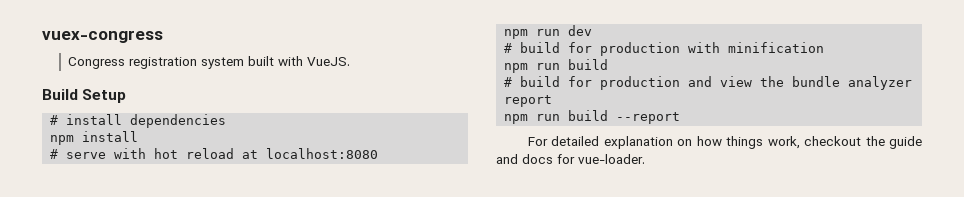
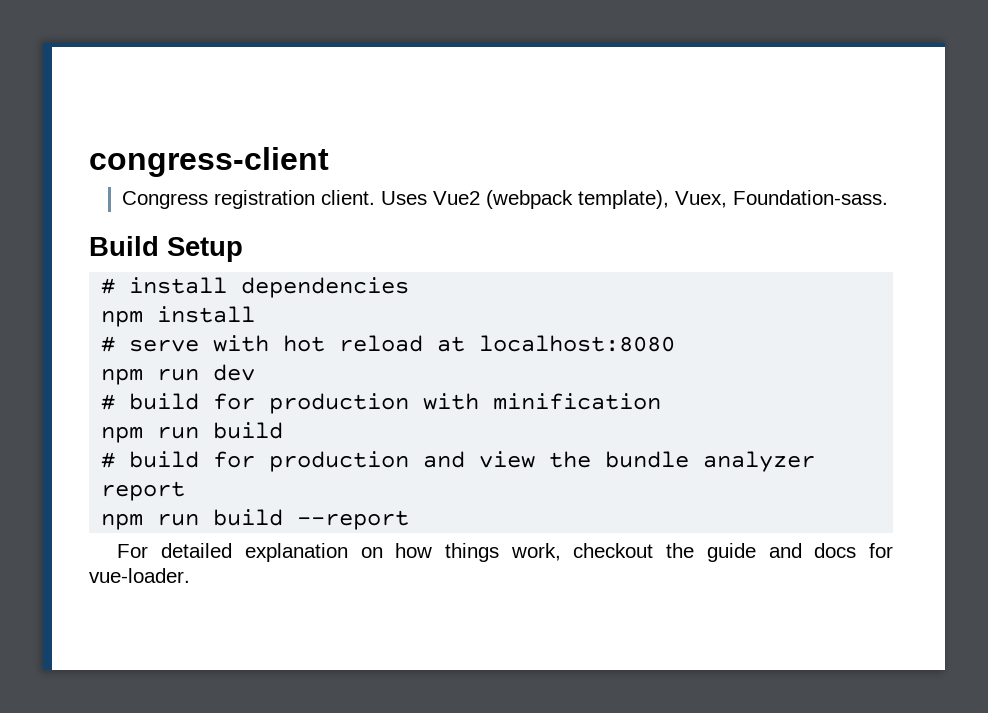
[42,30,163,43] vuex-congress -> [89,147,329,177] congress-client
[201,56,351,69] system built with VueJS. -> [321,190,889,209] client. Uses Vue2 (webpack template), Vuex, Foundation-sass.

